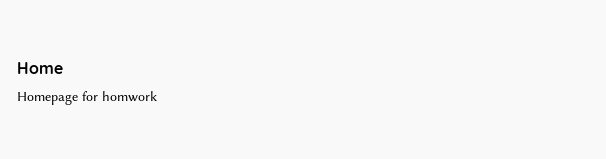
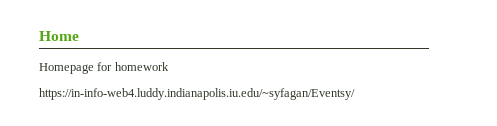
[102,91,157,102] homwork -> [114,62,169,71] [39,88,355,100] homework // https://in-info-web4.luddy.indianapolis.iu.edu/~syfagan/Eventsy/

